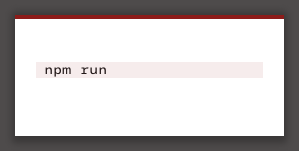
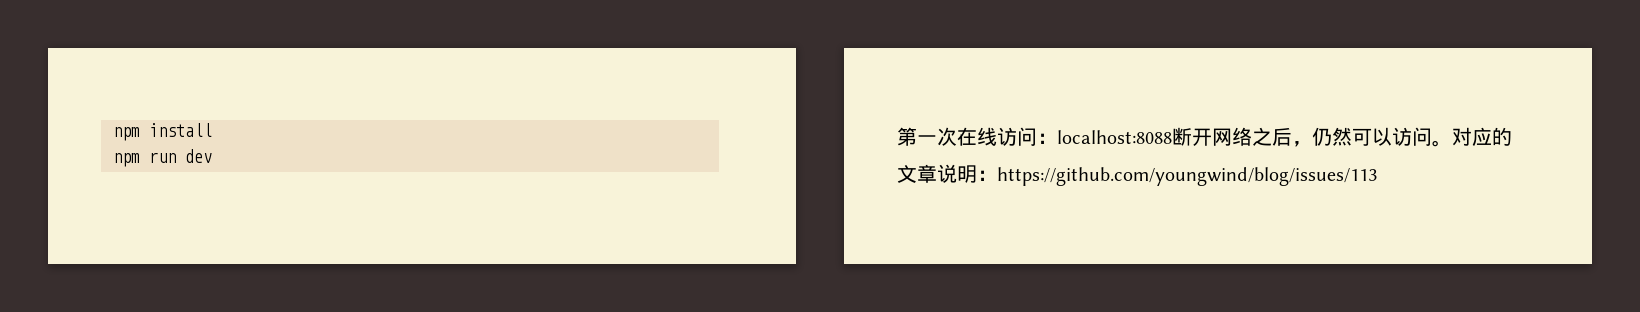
[43,67,107,77] npm run -> [113,123,212,141] [113,149,212,167] [897,127,1512,147] [897,164,1377,186] npm install // npm run dev // 第一次在线访问：localhost:8088断开网络之后，仍然可以访问。对应的文章说明：https://github.com/youngwind/blog/issues/113

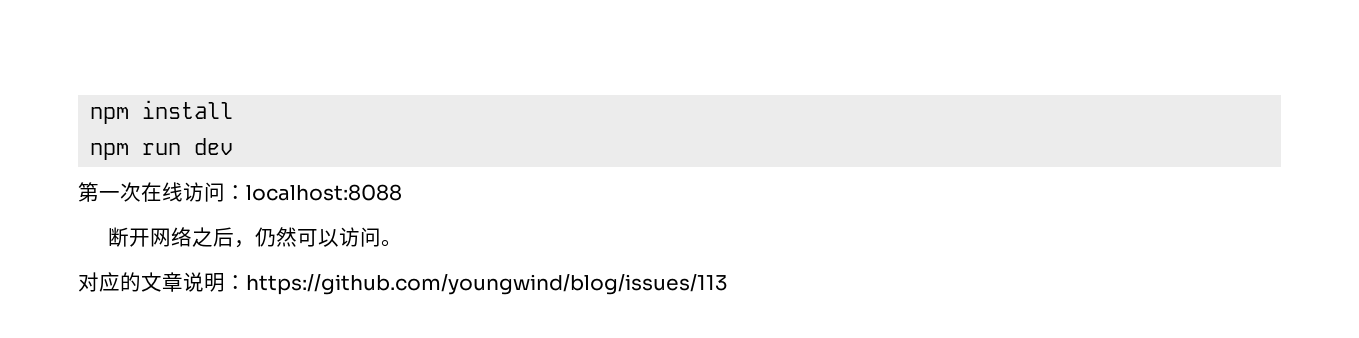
(1172, 137) none -> (402, 192) //
(1452, 143) none -> (403, 243) //

